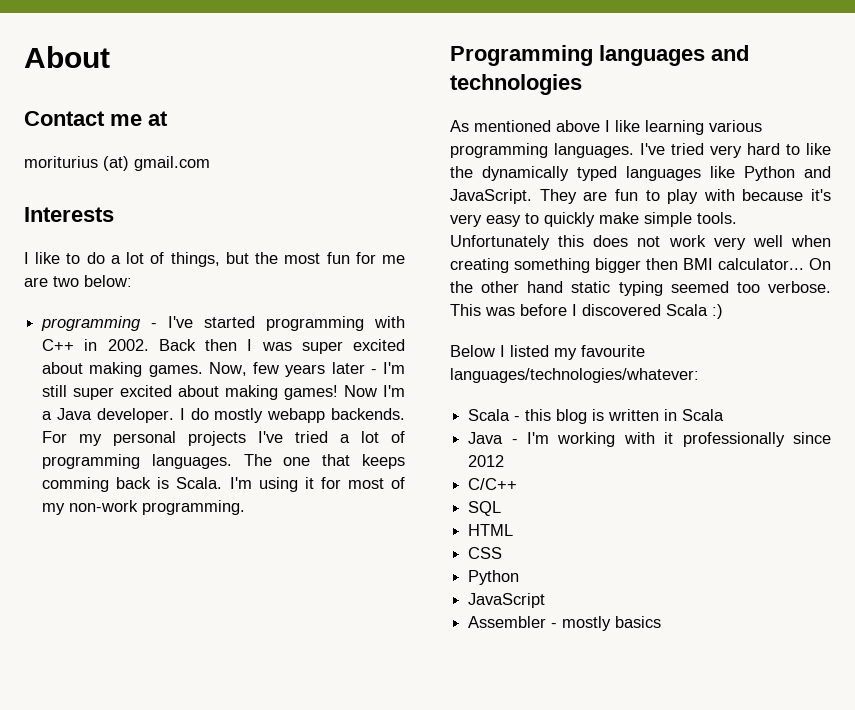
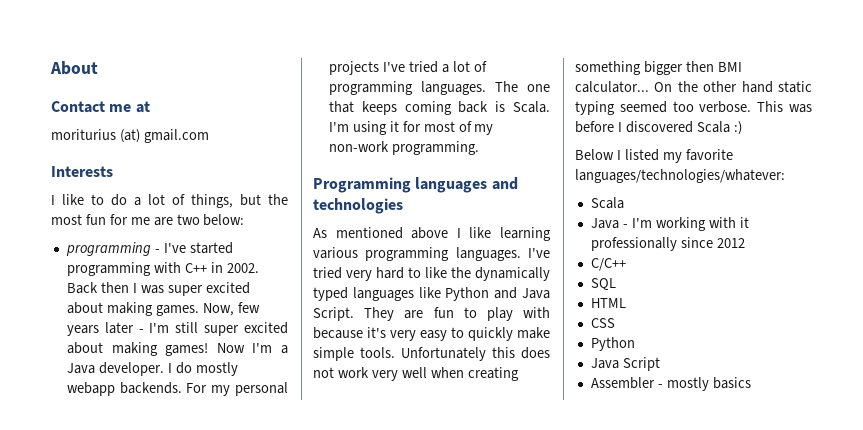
[42,477,110,492] comming -> [404,101,452,115] coming
[450,189,532,204] JavaScript. -> [522,288,550,299] [313,307,354,321] Java Script.
[581,345,645,357] favourite -> [685,149,733,161] favorite
[514,409,725,424] - this blog is written in Scala -> (624, 203) none
[468,593,546,608] JavaScript -> [590,357,660,371] Java Script

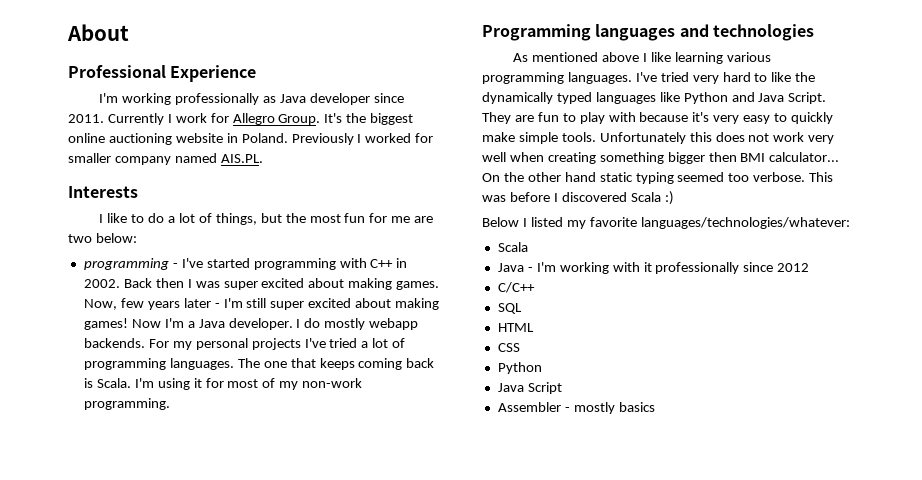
[51,101,150,113] [51,129,209,143] Contact me at // moriturius (at) gmail.com -> [68,65,257,82] [99,93,404,105] [68,113,414,125] [68,133,434,145] [68,153,263,165] Professional Experience // I'm working professionally as Java developer since 2011. Currently I work for Allegro Group. It's the biggest online auctioning website in Poland. Previously I worked for smaller company named AIS.PL.

